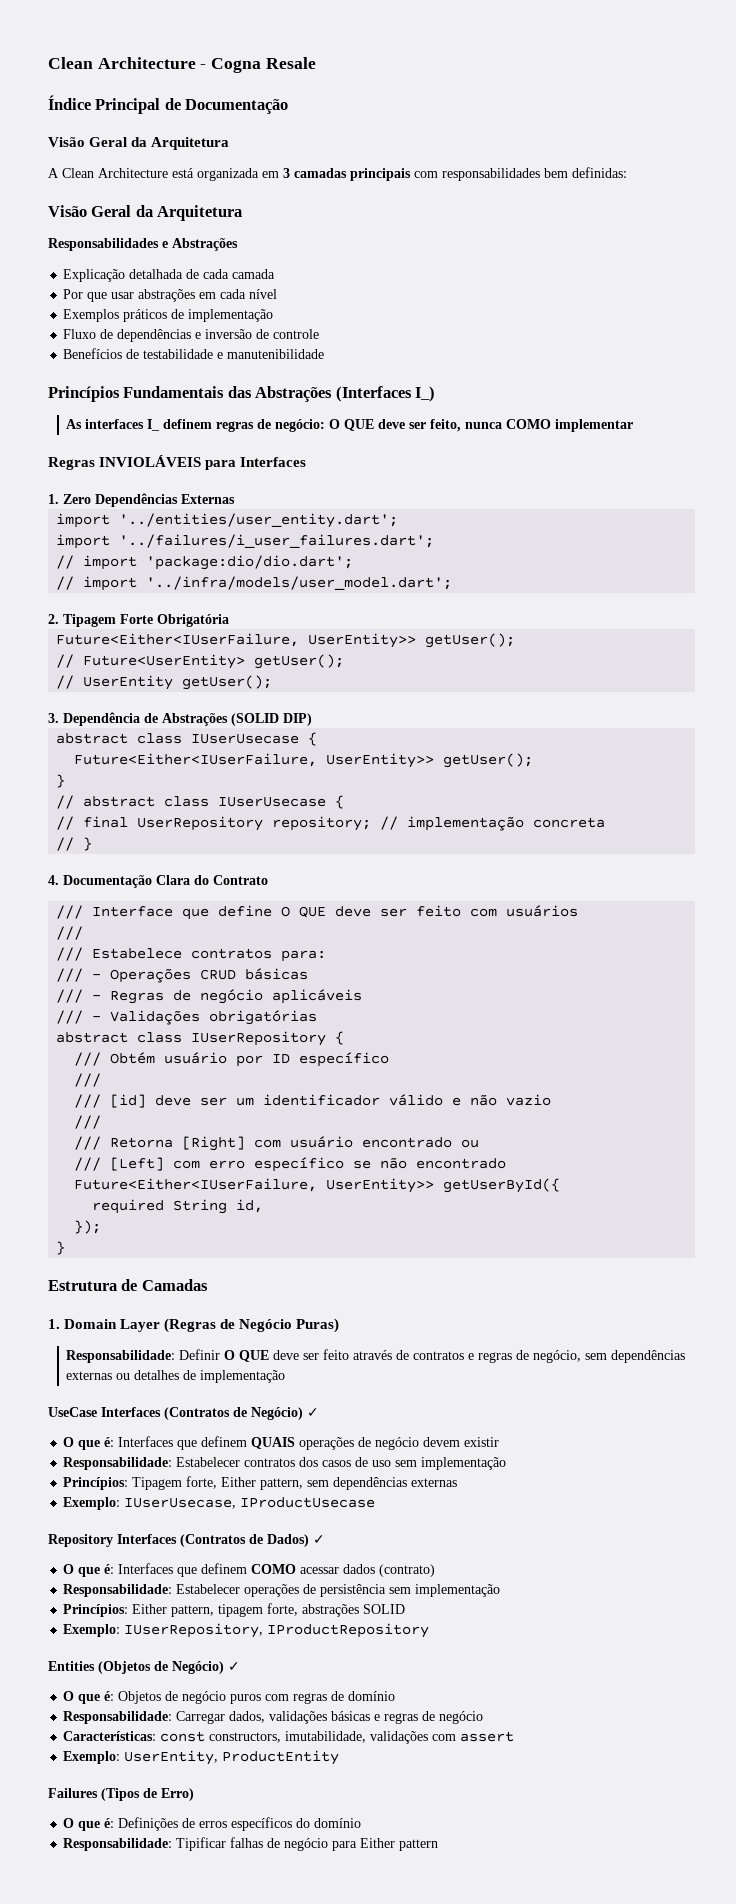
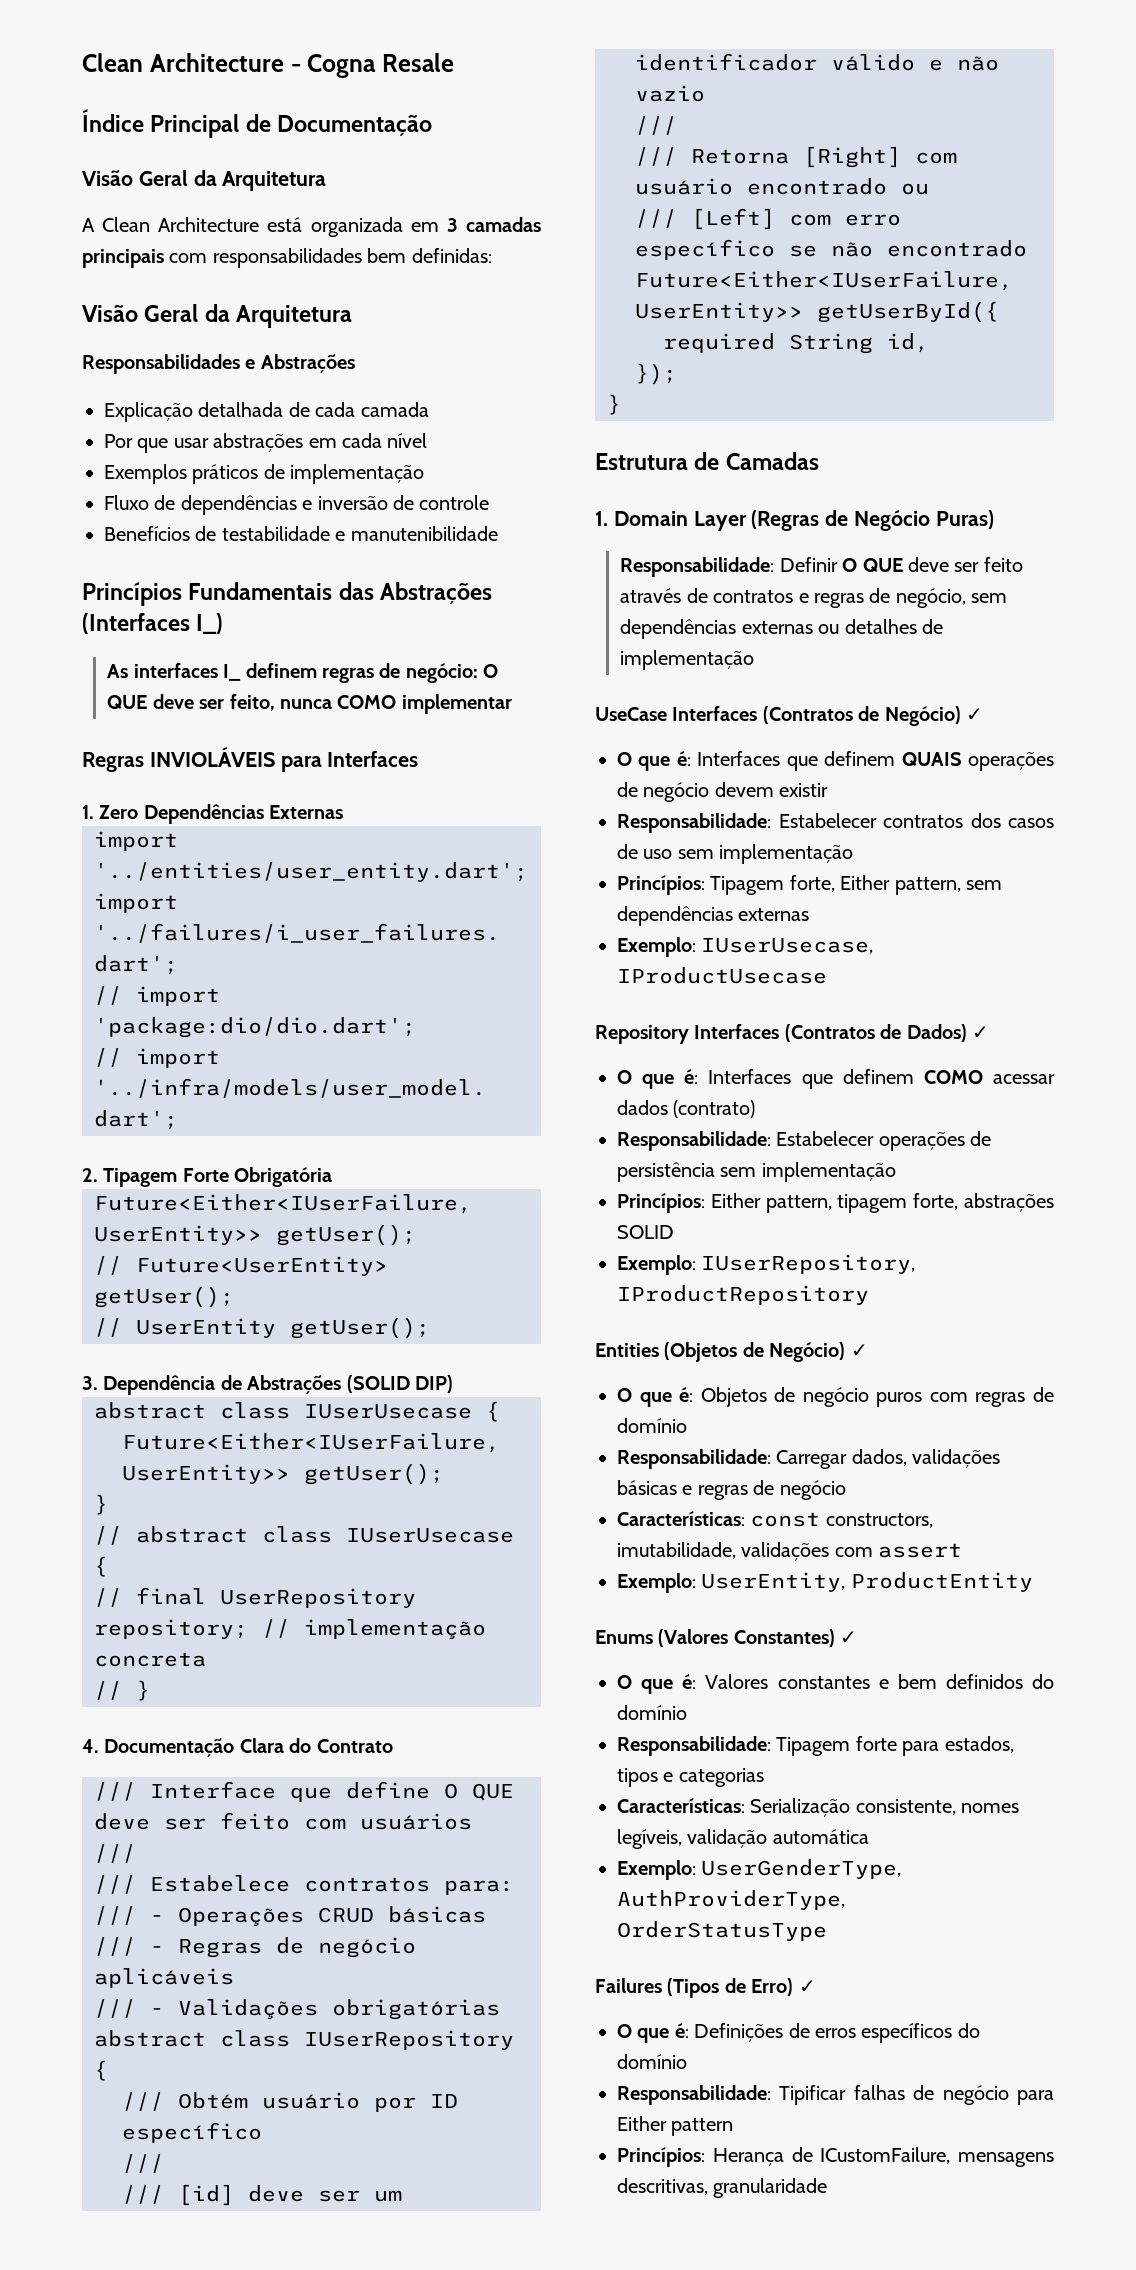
(340, 1757) none -> [595,1629,858,1647] [617,1674,1054,1694] [617,1705,687,1720] [617,1736,1014,1756] [617,1768,764,1787] [617,1798,1020,1817] [617,1829,869,1849] [617,1859,902,1880] [617,1890,845,1910] [617,1921,827,1941] // Enums (Valores Constantes) ✓ // O que é: Valores constantes e bem definidos do domínio // Responsabilidade: Tipagem forte para estados, tipos e categorias // Características: Serialização consistente, nomes legíveis, validação automática // Exemplo: UserGenderType, AuthProviderType, OrderStatusType
(194, 1794) none -> [798,1980,816,1993] ✓
(439, 1845) none -> [617,2147,1054,2167] [617,2178,828,2198] // Princípios: Herança de ICustomFailure, mensagens descritivas, granularidade

